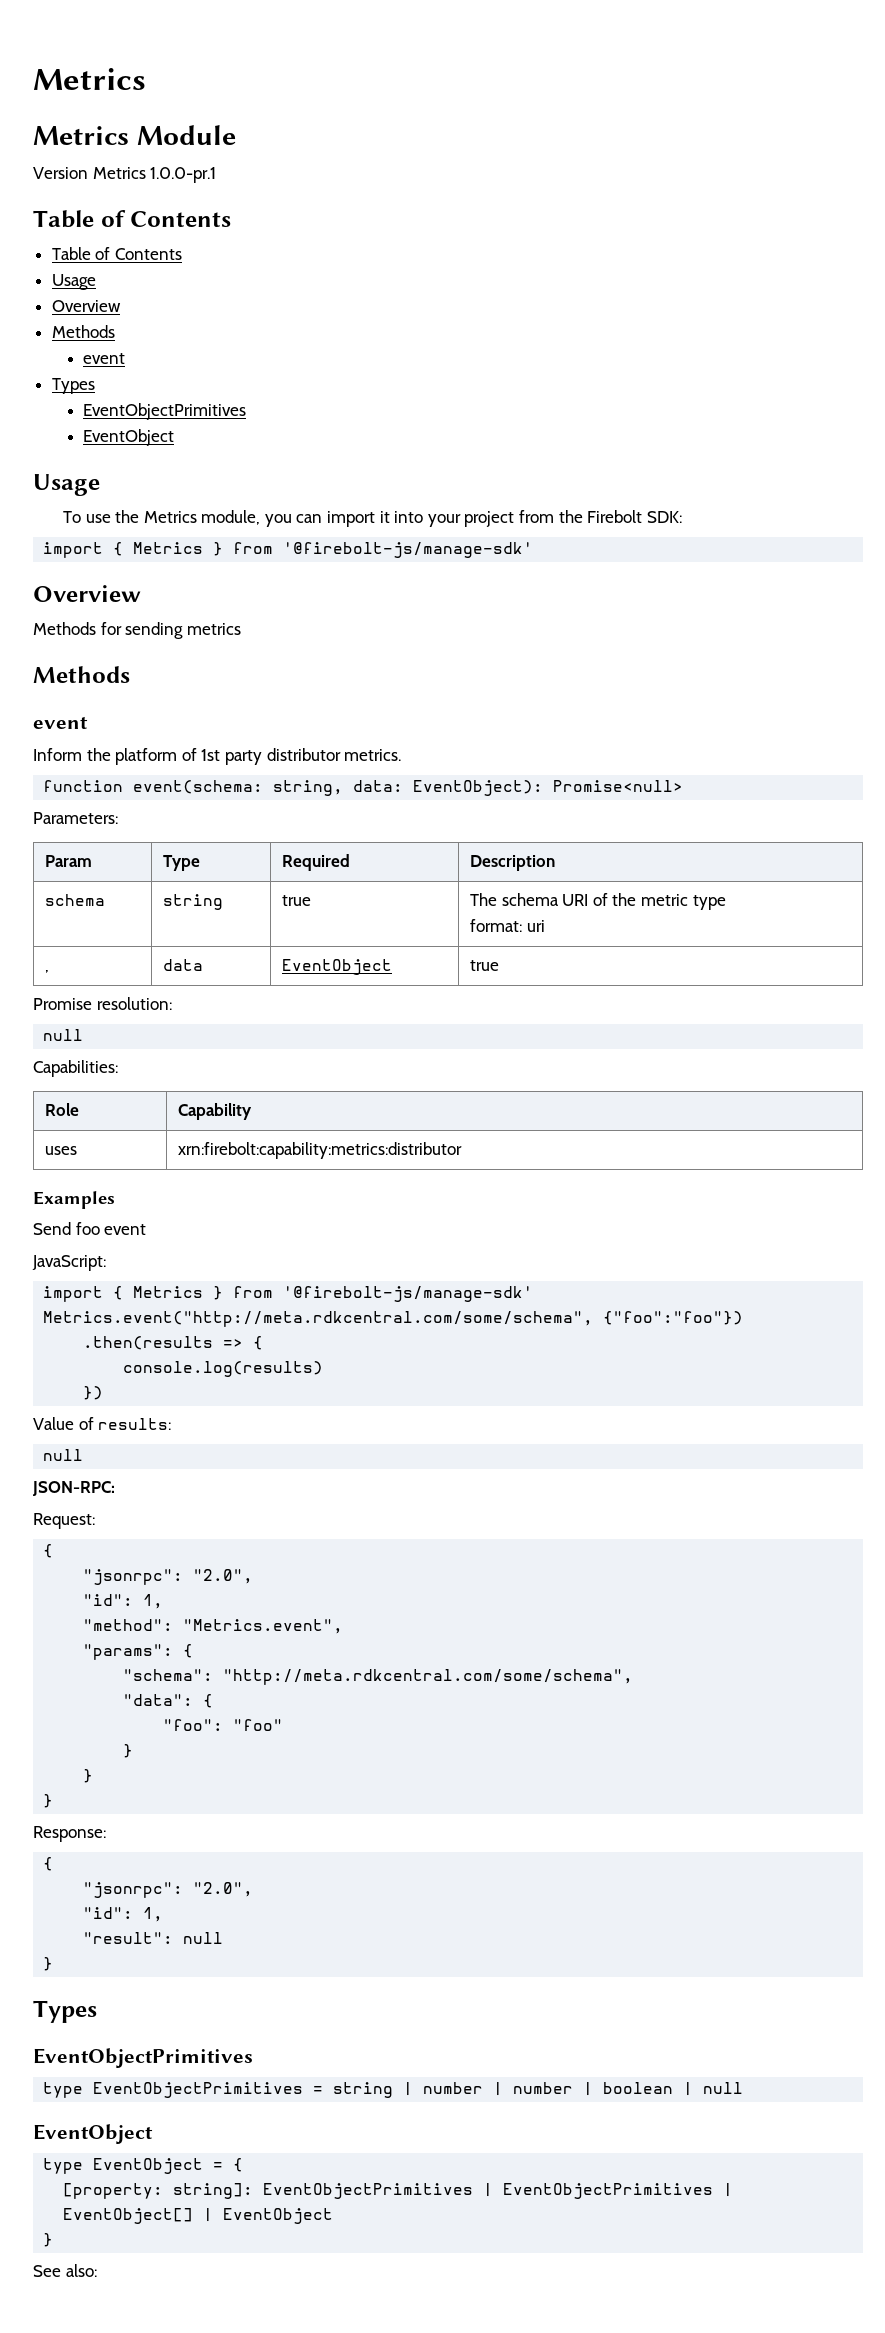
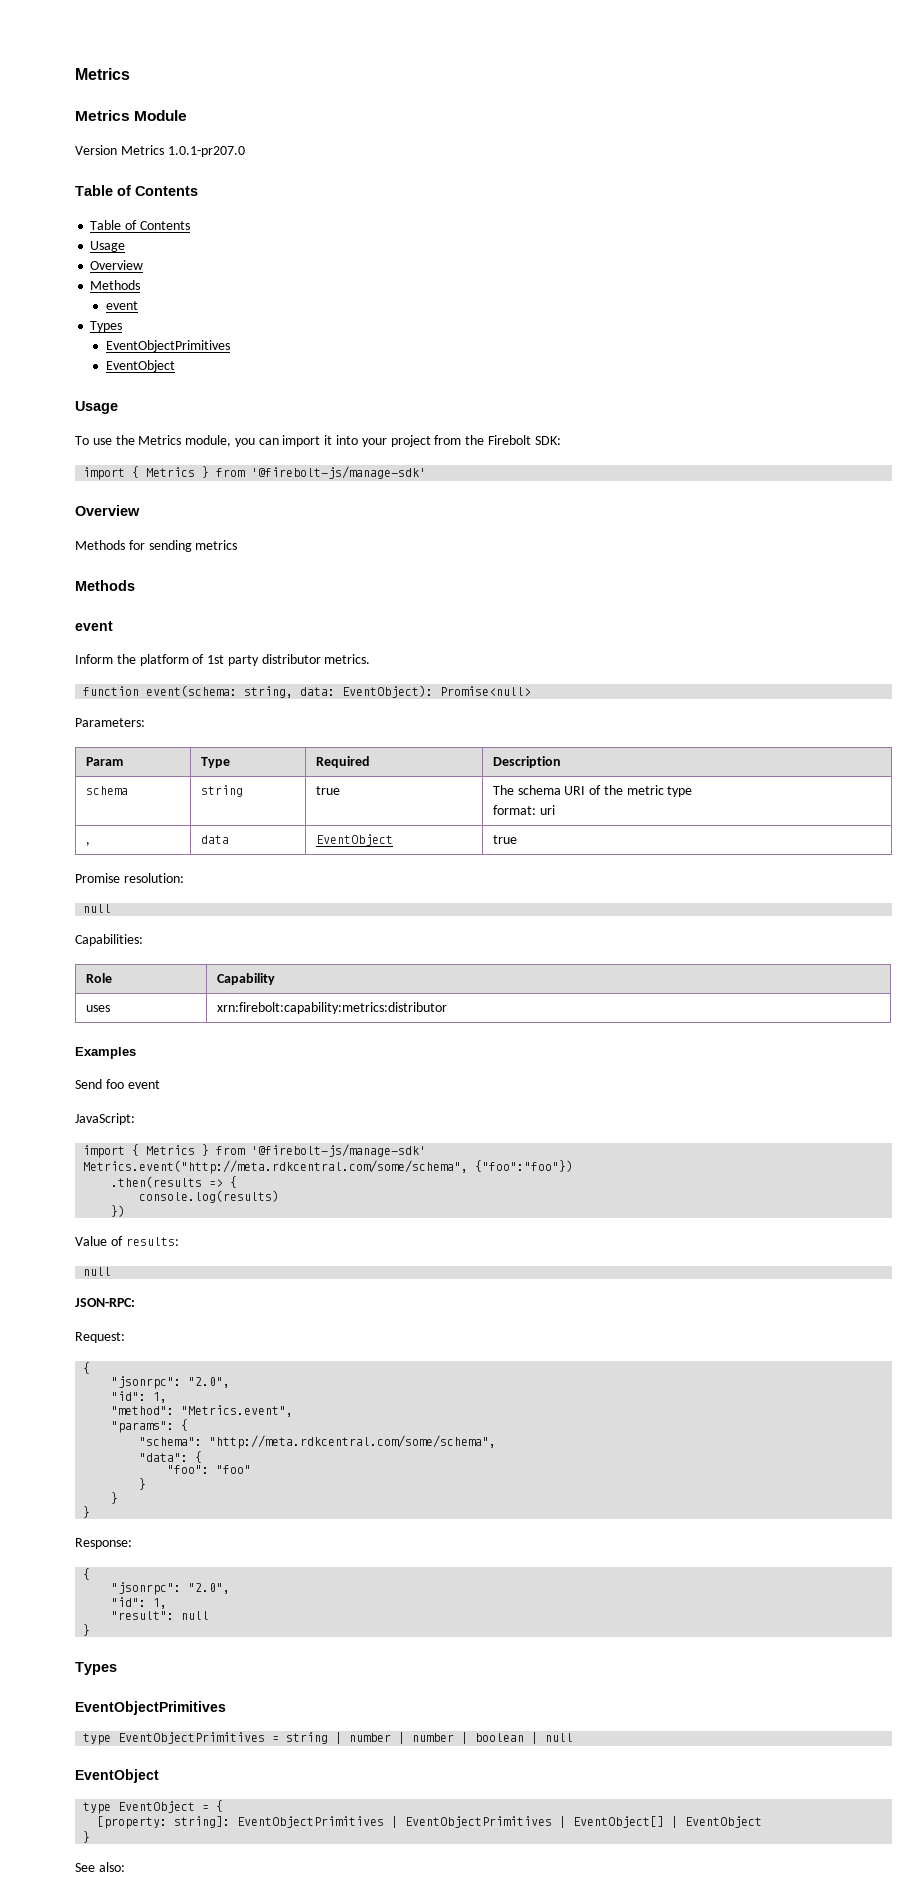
[150,167,217,183] 1.0.0-pr.1 -> [167,146,245,157] 1.0.1-pr207.0

